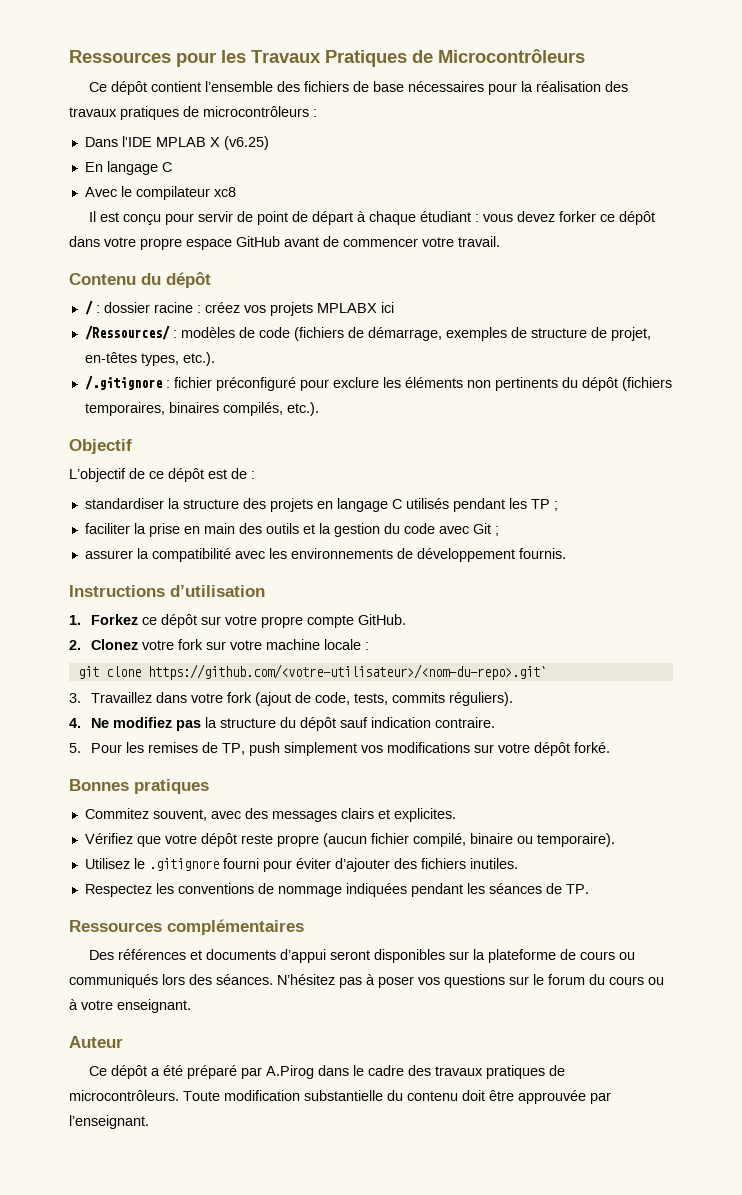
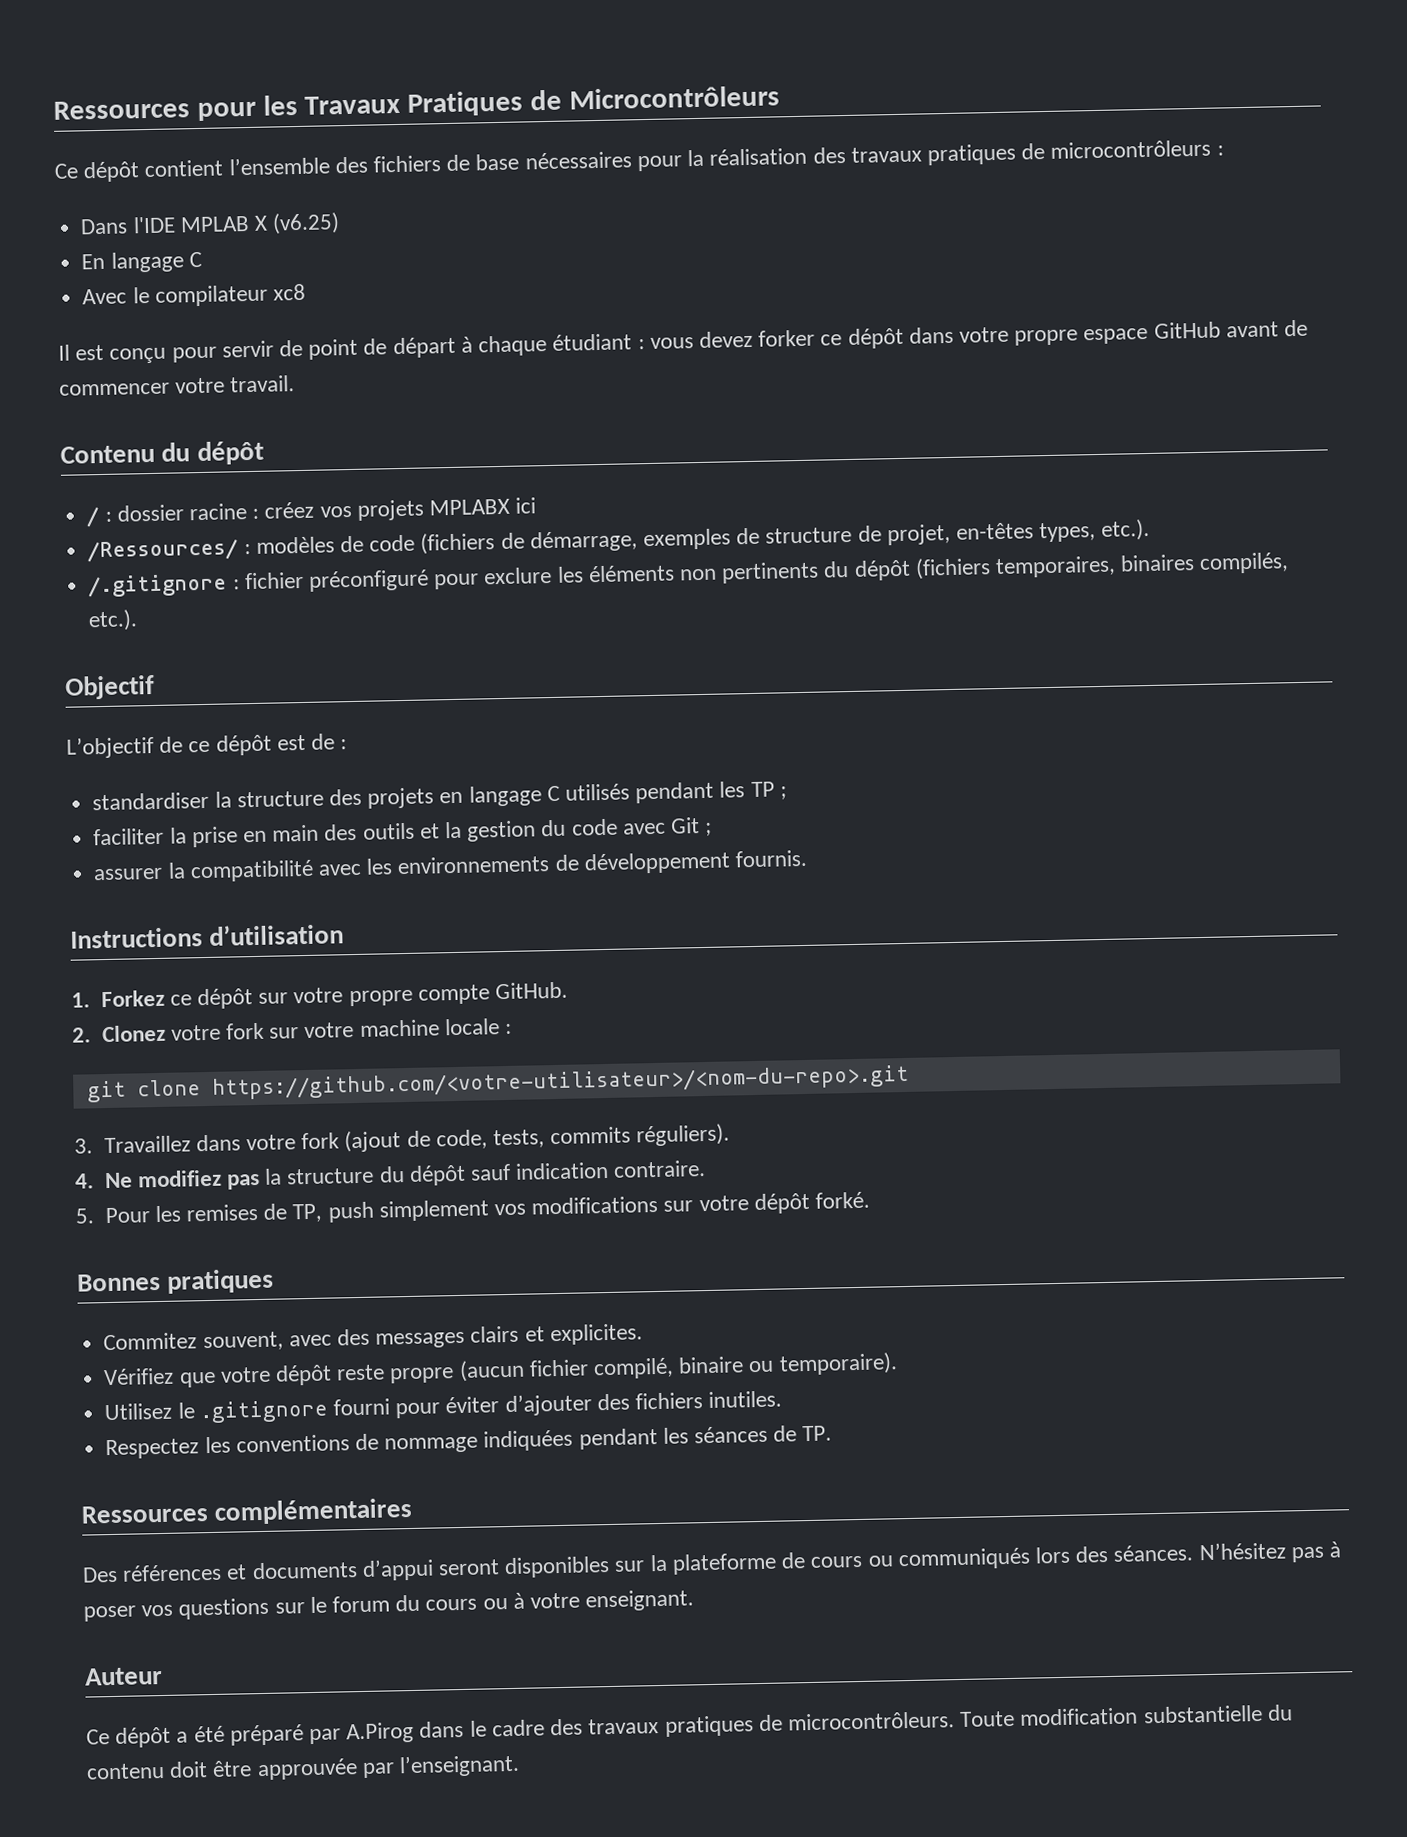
[147,664,547,680] https://github.com/<votre-utilisateur>/<nom-du-repo>.git` -> [211,1064,909,1100] https://github.com/<votre-utilisateur>/<nom-du-repo>.git

